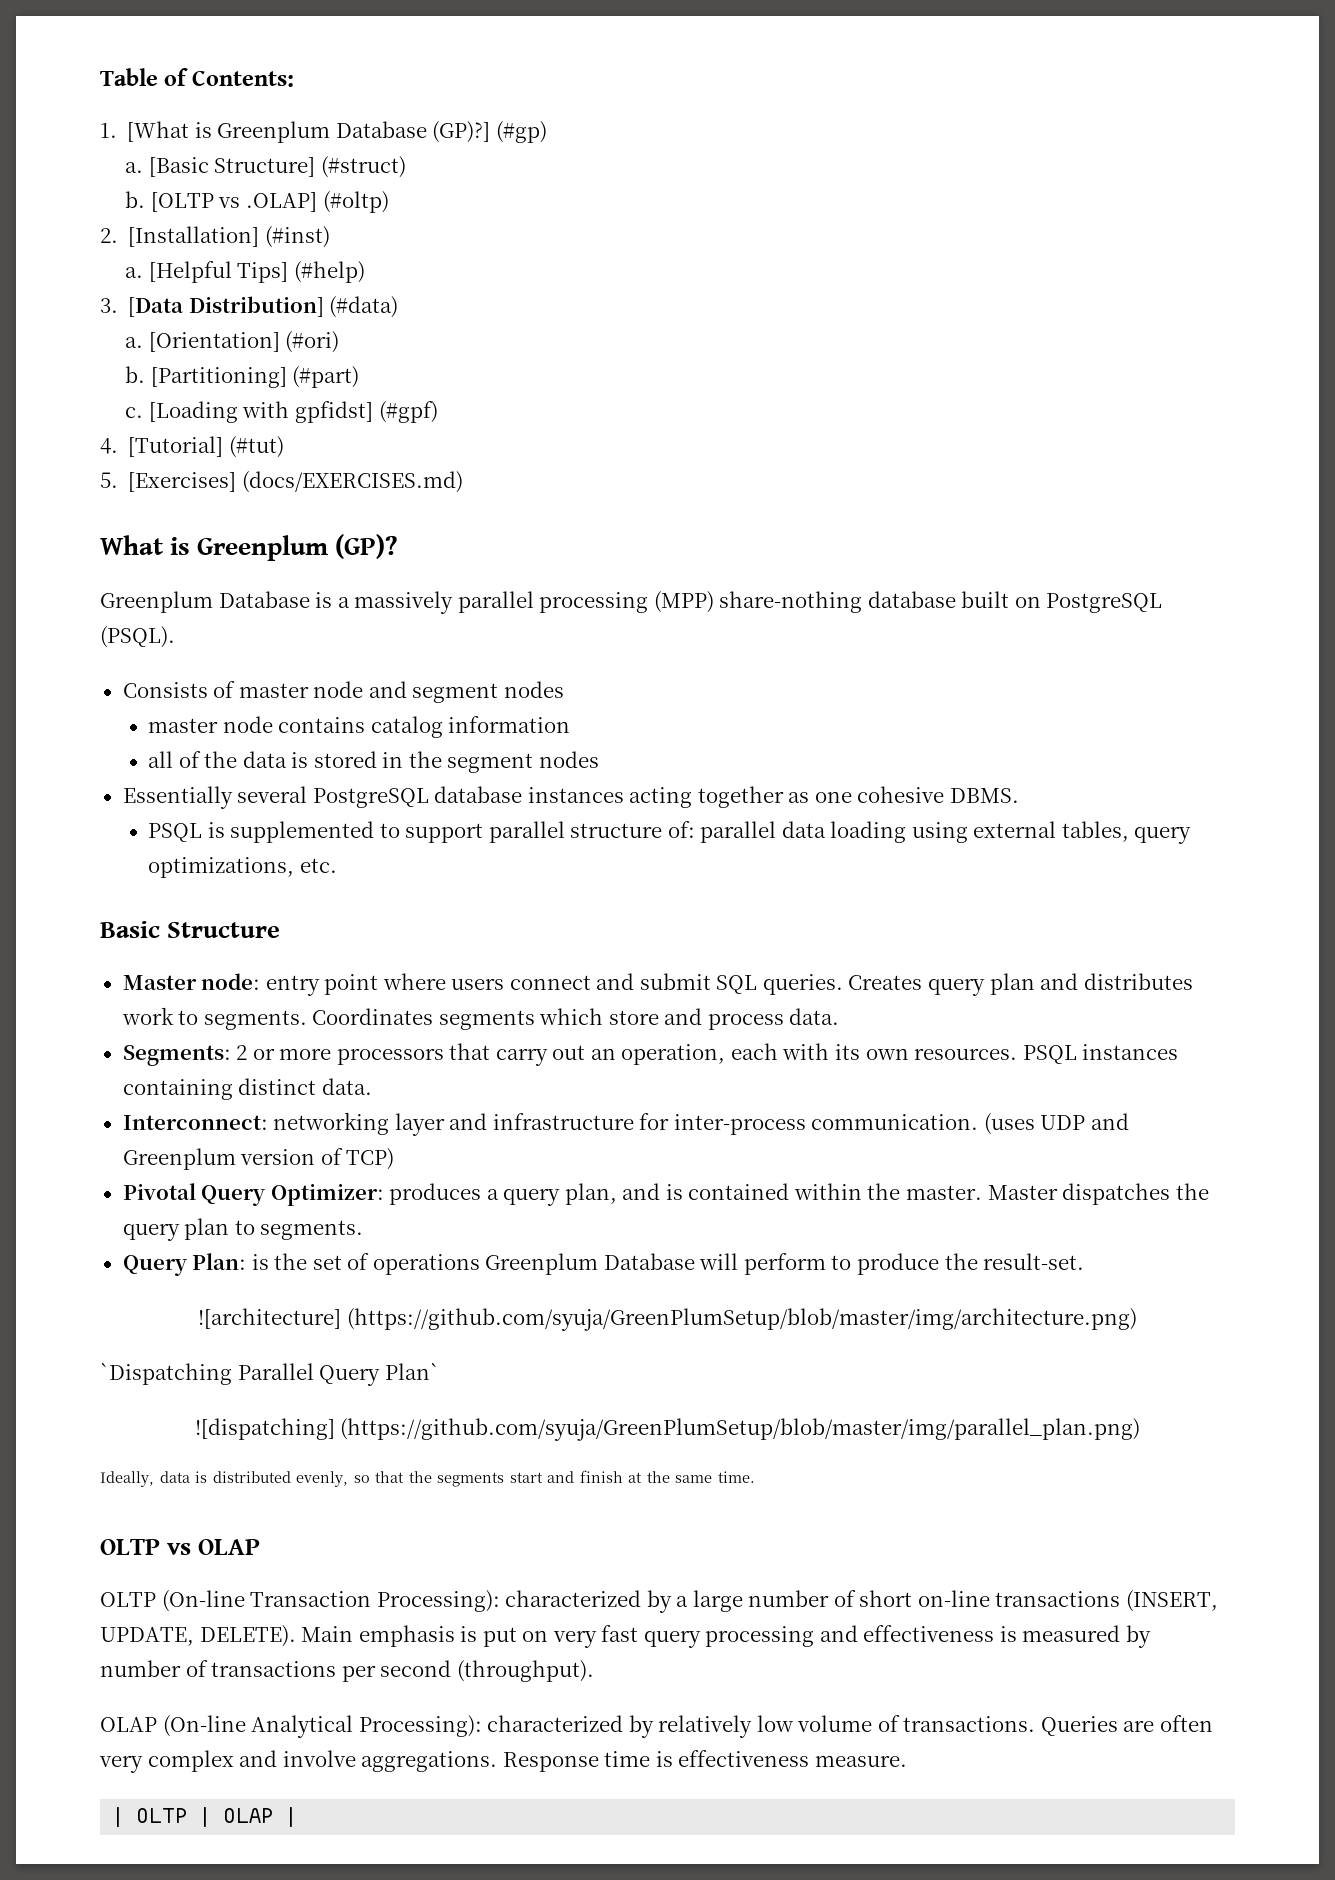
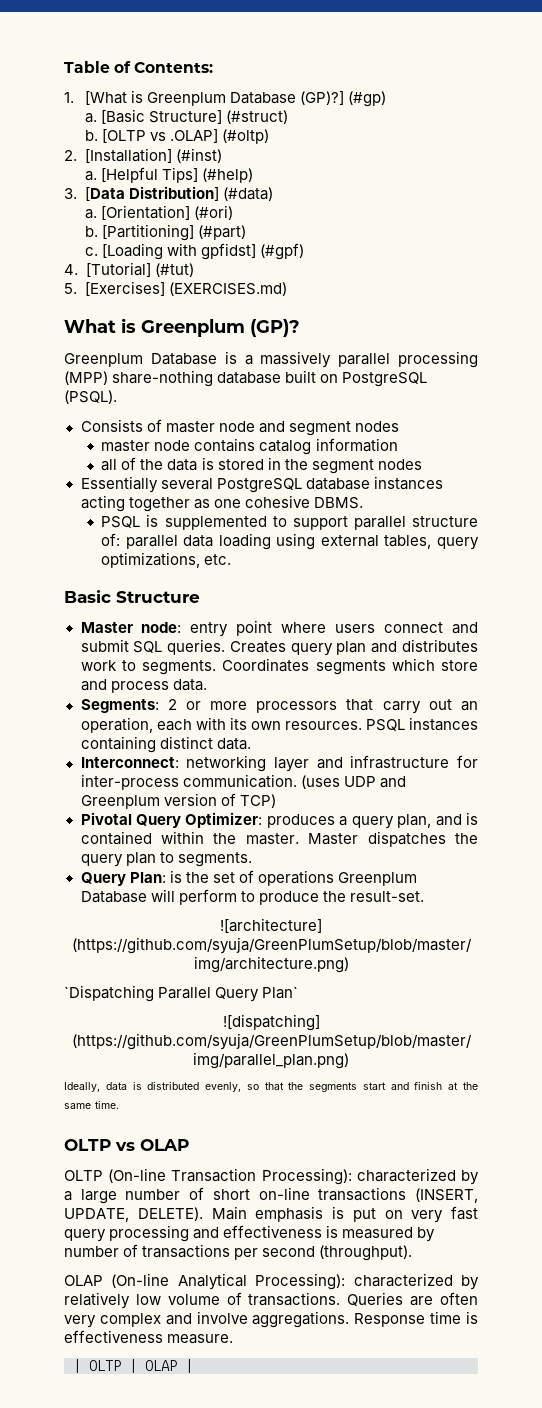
[241,471,463,493] (docs/EXERCISES.md) -> [168,282,287,296] (EXERCISES.md)

